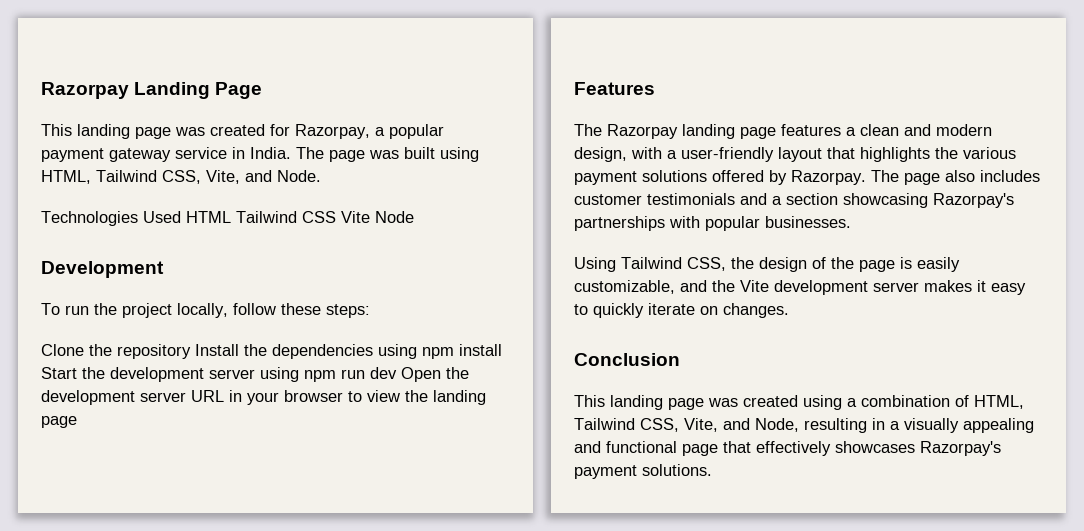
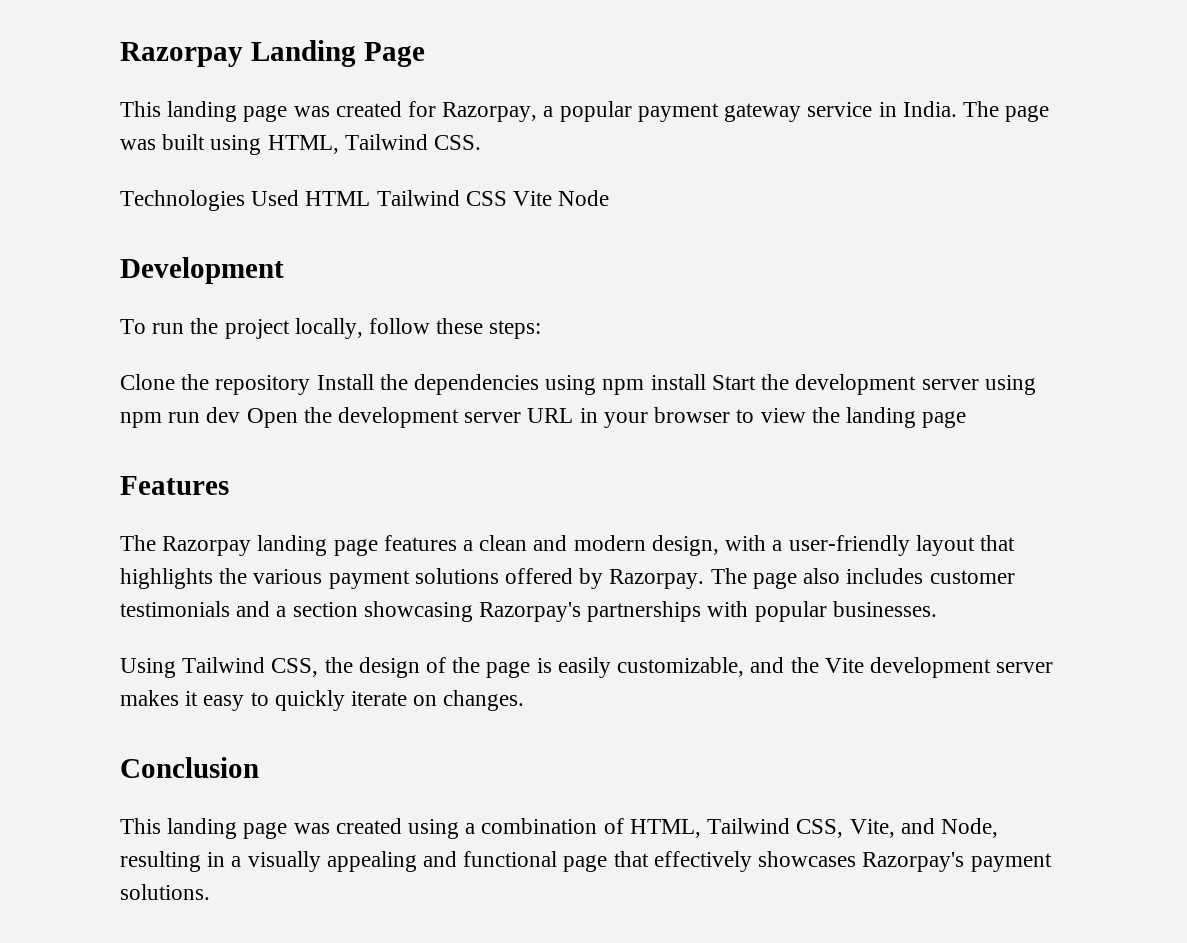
[162,170,321,184] CSS, Vite, and Node. -> [434,135,482,150] CSS.

